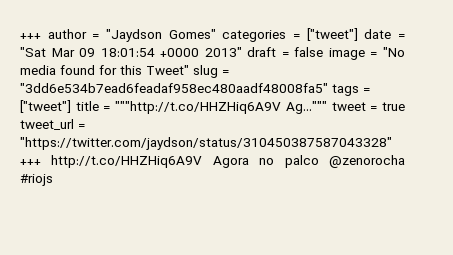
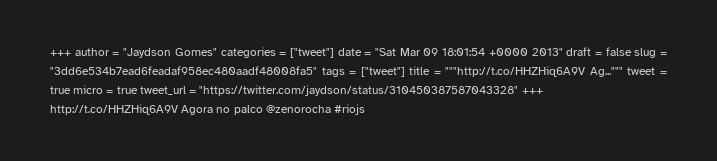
[328,47,406,60] [20,65,189,75] image = "No media found for this Tweet" -> (632, 51) none
(405, 106) none -> [73,85,138,94] micro = true

